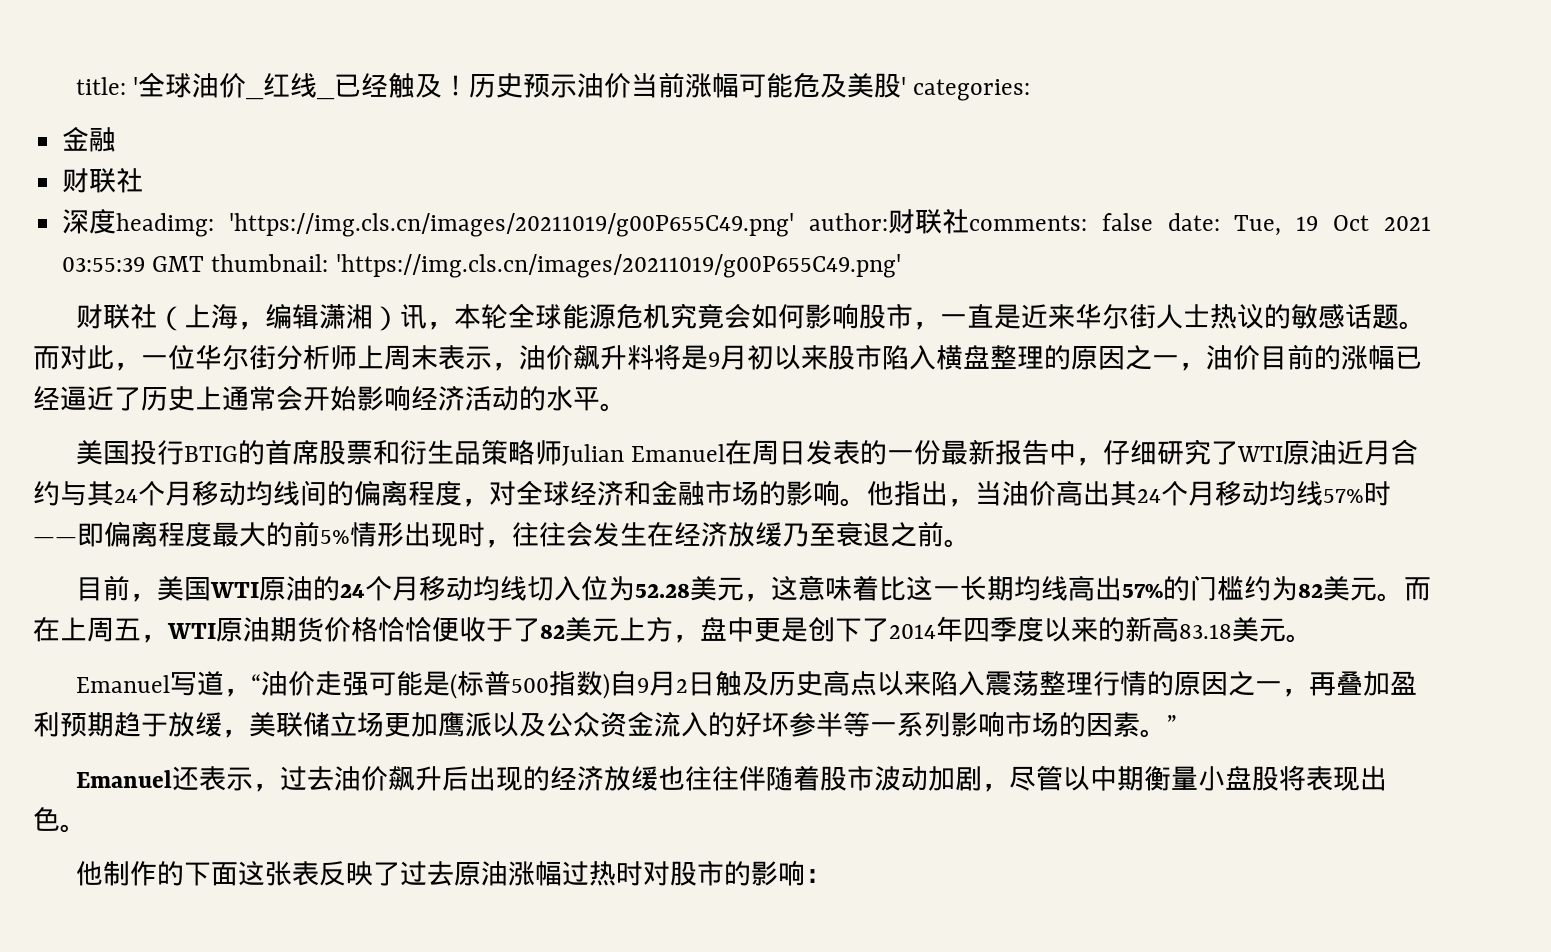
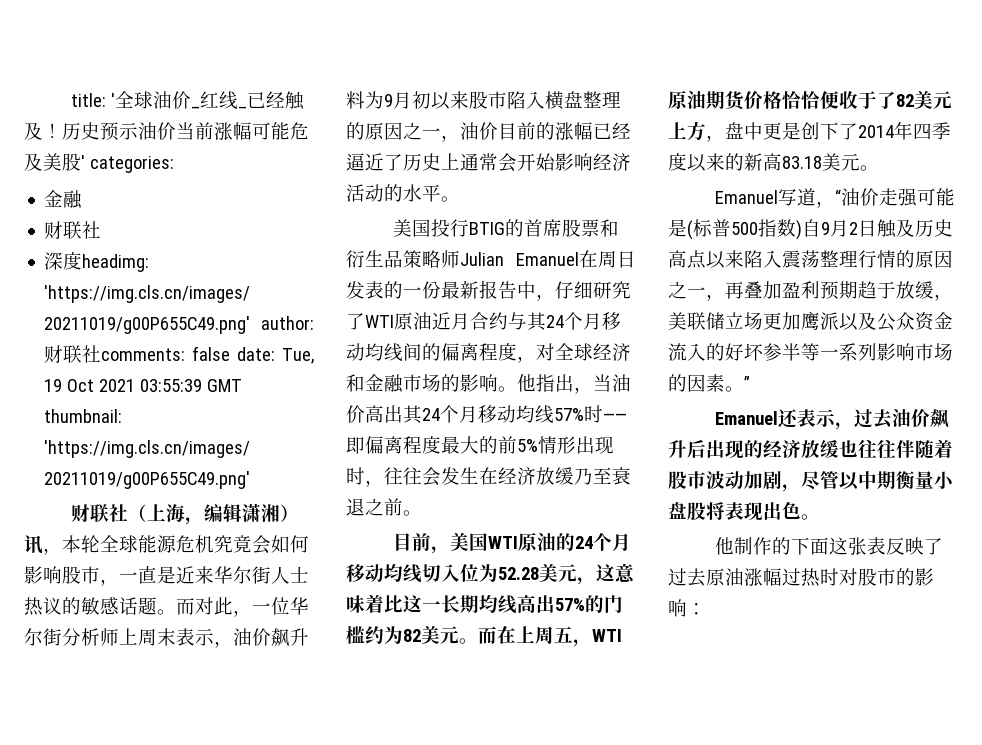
[654,344,708,370] 将是 -> [365,91,384,109] 为

